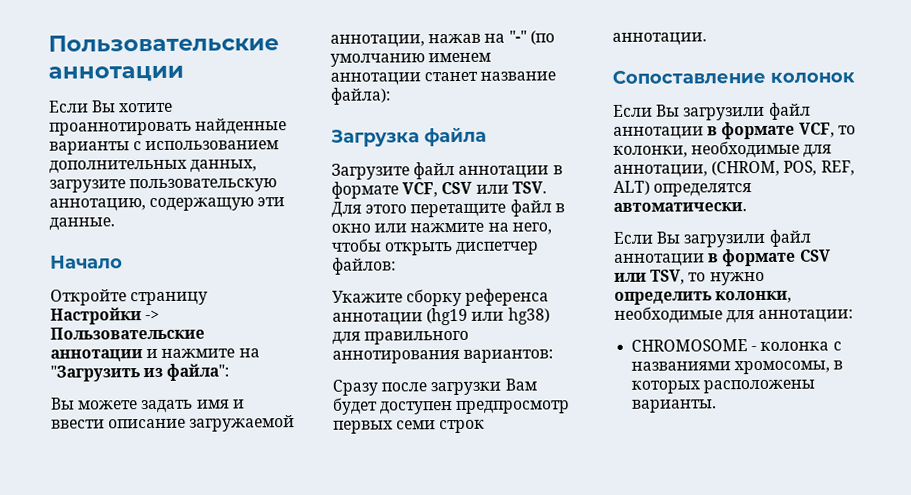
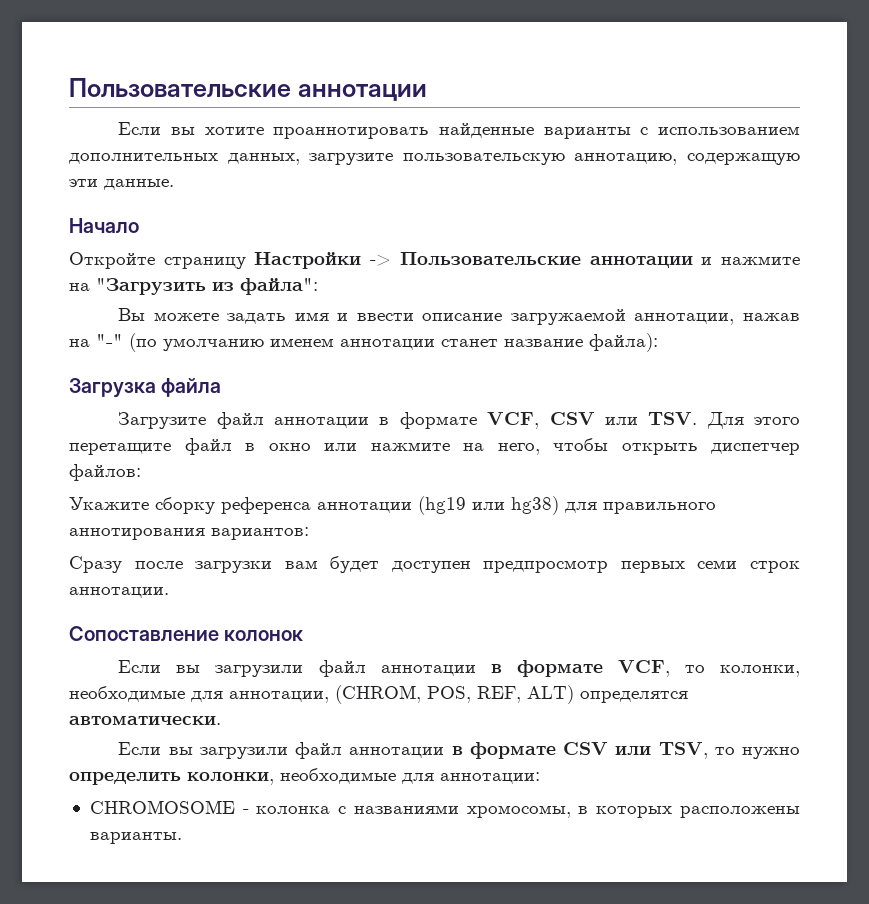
[92,100,117,113] Вы -> [170,127,195,135] вы
[504,378,537,391] Вам -> [284,560,318,569] вам
[656,104,681,117] Вы -> [176,665,201,673] вы
[656,231,681,244] Вы -> [168,747,193,755] вы

